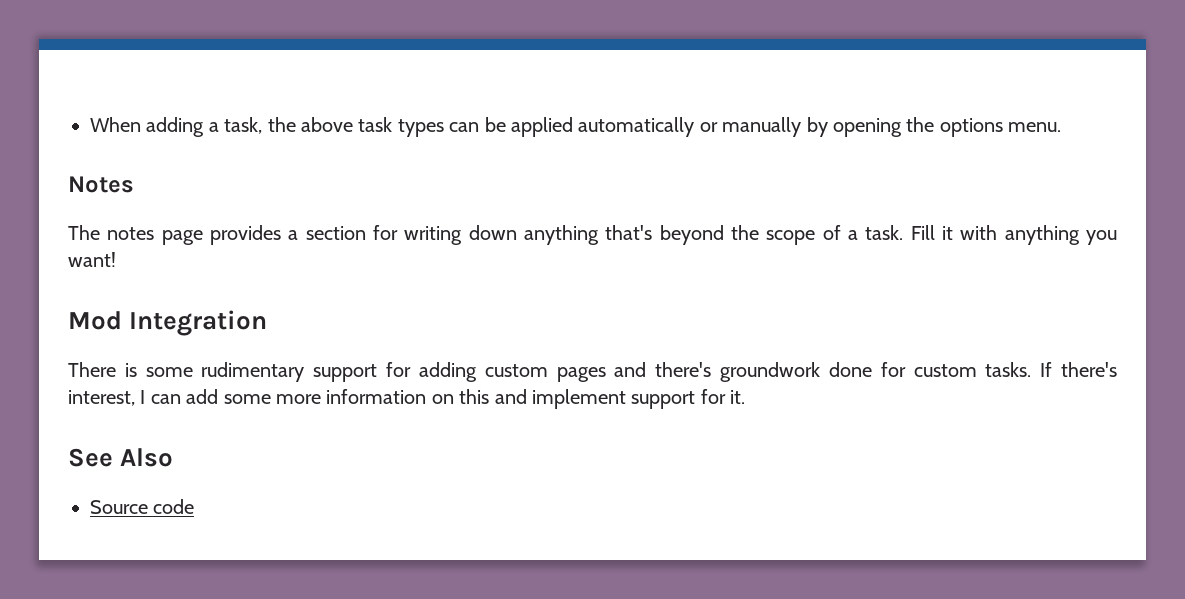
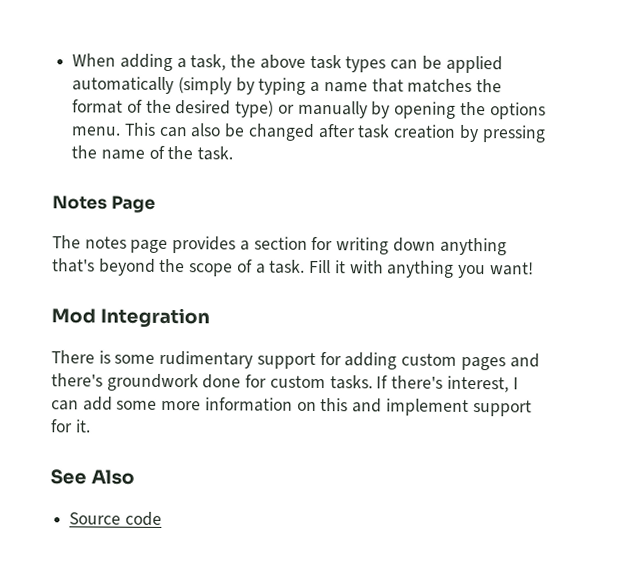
(695, 127) none -> [177,77,503,95] [72,99,275,118] (simply by typing a name that matches the format of the desired type)
(1062, 127) none -> [123,122,546,143] [71,145,234,161] This can also be changed after task creation by pressing the name of the task.
(134, 184) none -> [110,195,156,213] Page

